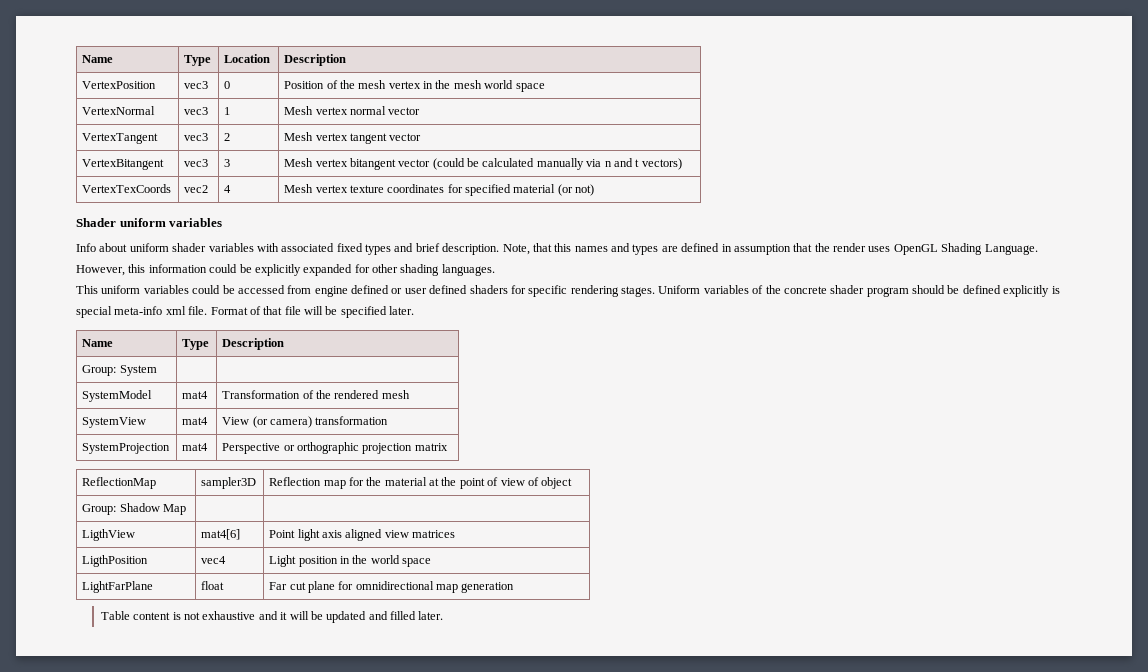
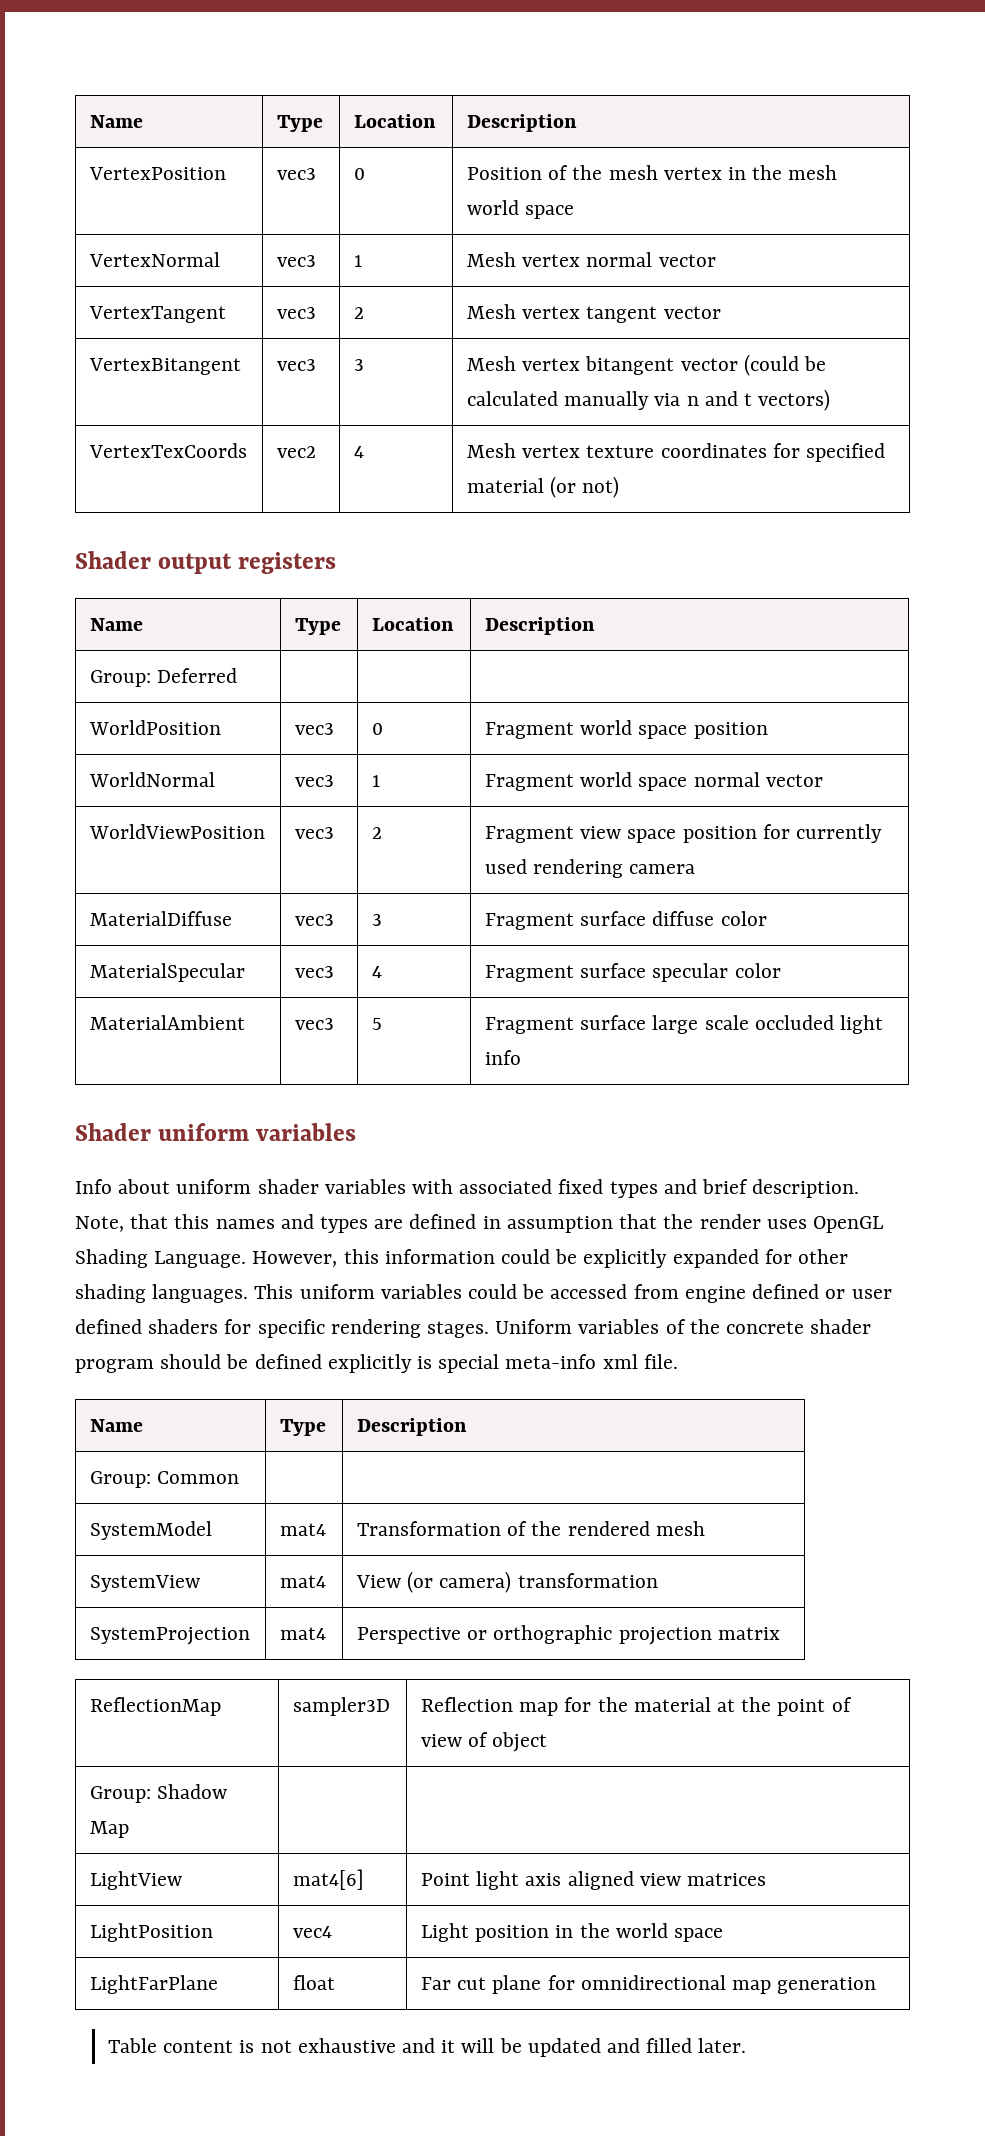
(595, 190) none -> [75,551,337,574] [89,618,143,631] [294,618,341,635] [371,617,454,631] [484,617,595,635] [89,668,238,687] [88,720,221,735] [294,723,334,735] [371,723,383,735] [484,720,768,739] [88,772,215,787] [294,775,334,787] [371,775,380,787] [484,772,823,791] [88,824,265,839] [294,827,334,839] [371,827,382,839] [484,824,883,843] [484,859,696,878] [89,911,232,926] [294,914,334,926] [371,914,382,926] [484,911,767,930] [89,963,245,982] [294,966,334,978] [371,966,382,978] [484,963,781,982] [89,1015,245,1030] [294,1018,334,1030] [371,1018,382,1030] [484,1015,884,1034] [484,1050,521,1065] // Shader output registers // Name | Type | Location | Description // Group: Deferred | | | // WorldPosition | vec3 | 0 | Fragment world space position // WorldNormal | vec3 | 1 | Fragment world space normal vector // WorldViewPosition | vec3 | 2 | Fragment view space position for currently used rendering camera // MaterialDiffuse | vec3 | 3 | Fragment surface diffuse color // MaterialSpecular | vec3 | 4 | Fragment surface specular color // MaterialAmbient | vec3 | 5 | Fragment surface large scale occluded light info
(495, 270) // -> (249, 1293) none
[210,306,415,318] Format of that file will be specified later. -> (678, 1361) none
[119,365,157,376] System -> [157,1471,240,1484] Common
[82,529,136,541] LigthView -> [89,1871,182,1890] LightView
[82,555,149,567] LigthPosition -> [89,1923,213,1942] LightPosition

